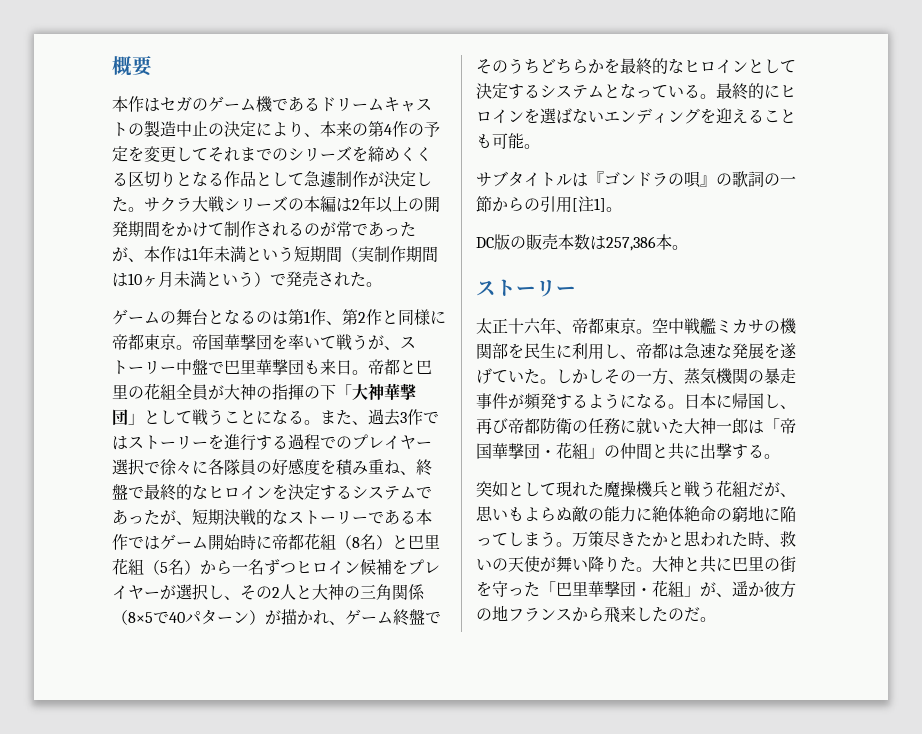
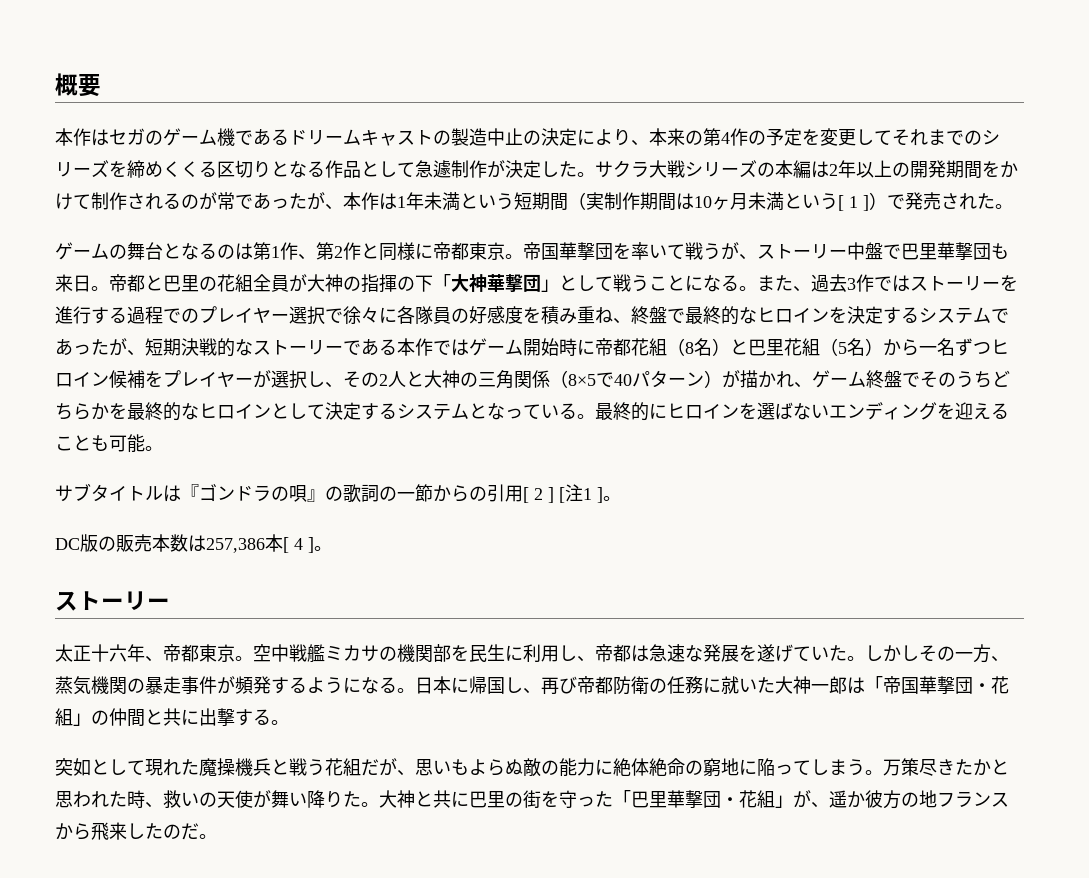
(254, 279) none -> [838,195,869,211] [ 1 ]
[578,196,606,212] 注1] -> [534,484,603,503] 2 ] [注1 ]
(672, 242) none -> [283,537,314,553] [ 4 ]

